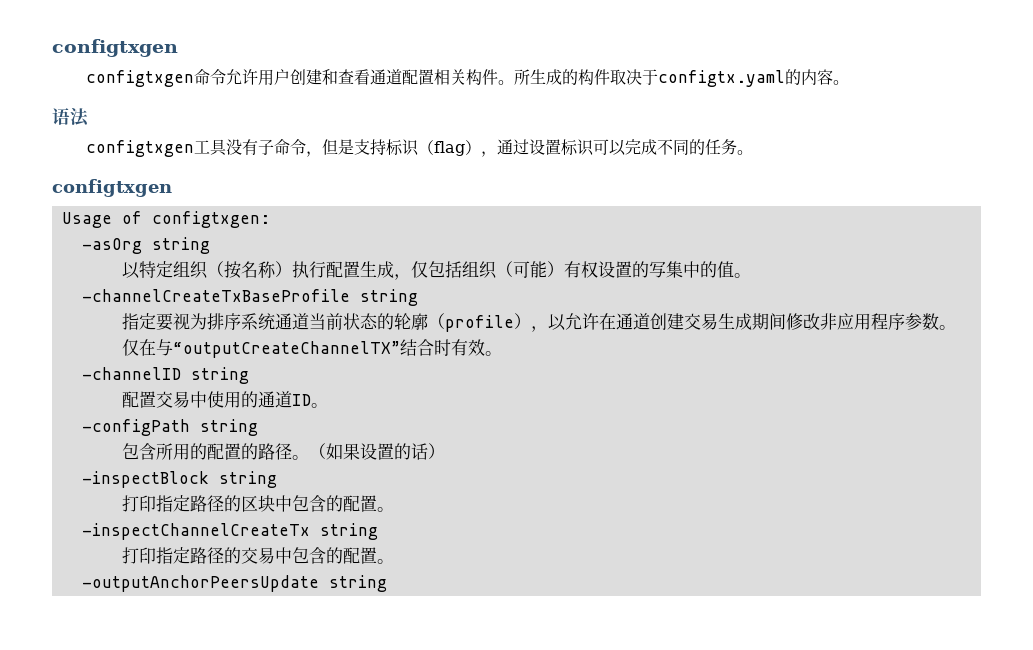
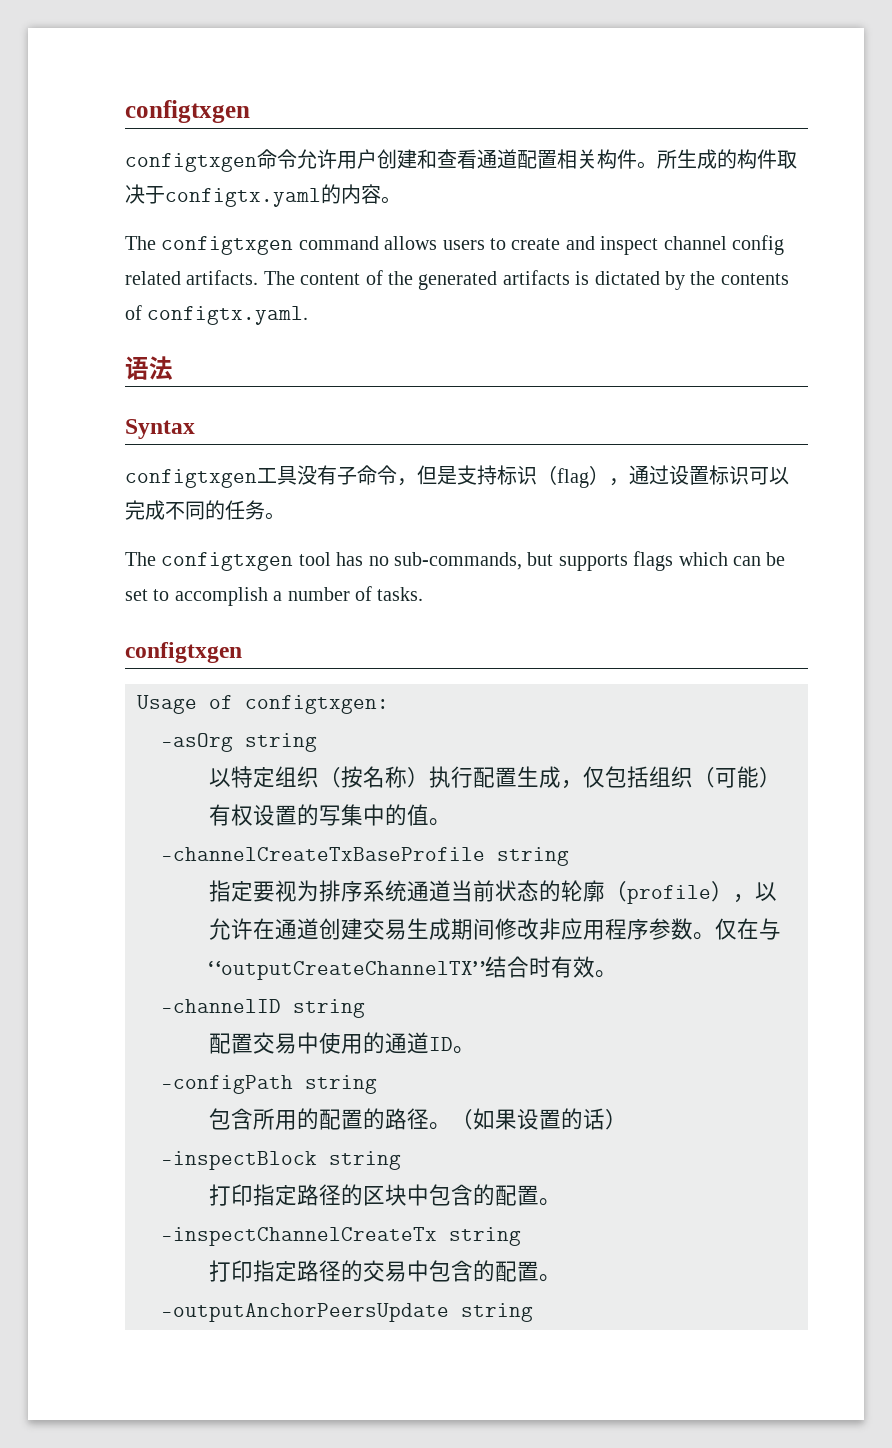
(849, 82) none -> [125,235,784,255] [125,270,789,290] [125,305,309,325] // The configtxgen command allows users to create and inspect channel config related artifacts. The content of the generated artifacts is dictated by the contents of configtx.yaml.
(89, 117) none -> [125,419,195,439] // Syntax
(753, 152) none -> [125,551,786,571] [125,586,424,606] // The configtxgen tool has no sub-commands, but supports flags which can be set to accomplish a number of tasks.

